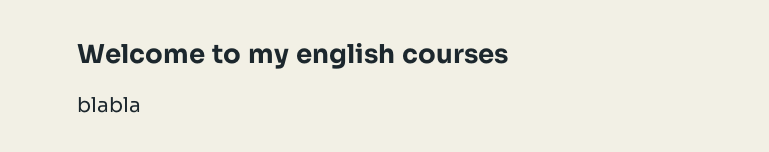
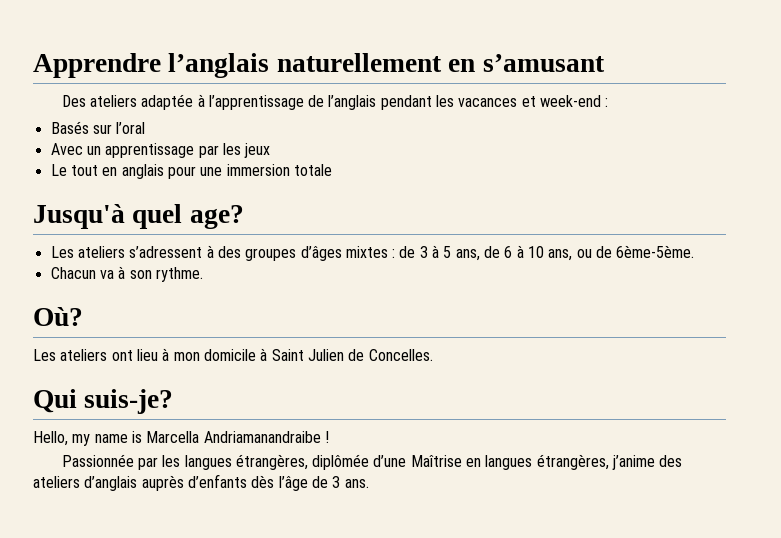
[77,43,509,69] [77,97,141,113] Welcome to my english courses // blabla -> [33,53,605,78] [61,94,609,110] [50,121,146,134] [50,143,271,158] [50,164,332,179] [33,204,244,229] [50,245,695,261] [50,266,203,282] [33,307,83,326] [33,348,433,361] [33,389,174,414] [33,431,329,446] [61,454,683,470] [33,474,369,491] Apprendre l’anglais naturellement en s’amusant // Des ateliers adaptée à l’apprentissage de l’anglais pendant les vacances et week-end : // Basés sur l’oral // Avec un apprentissage par les jeux // Le tout en anglais pour une immersion totale // Jusqu'à quel age? // Les ateliers s’adressent à des groupes d’âges mixtes : de 3 à 5 ans, de 6 à 10 ans, ou de 6ème-5ème. // Chacun va à son rythme. // Où? // Les ateliers ont lieu à mon domicile à Saint Julien de Concelles. // Qui suis-je? // Hello, my name is Marcella Andriamanandraibe ! // Passionnée par les langues étrangères, diplômée d’une Maîtrise en langues étrangères, j’anime des ateliers d’anglais auprès d’enfants dès l’âge de 3 ans.

